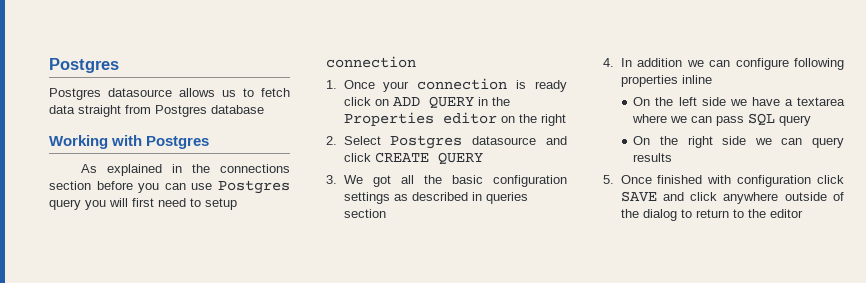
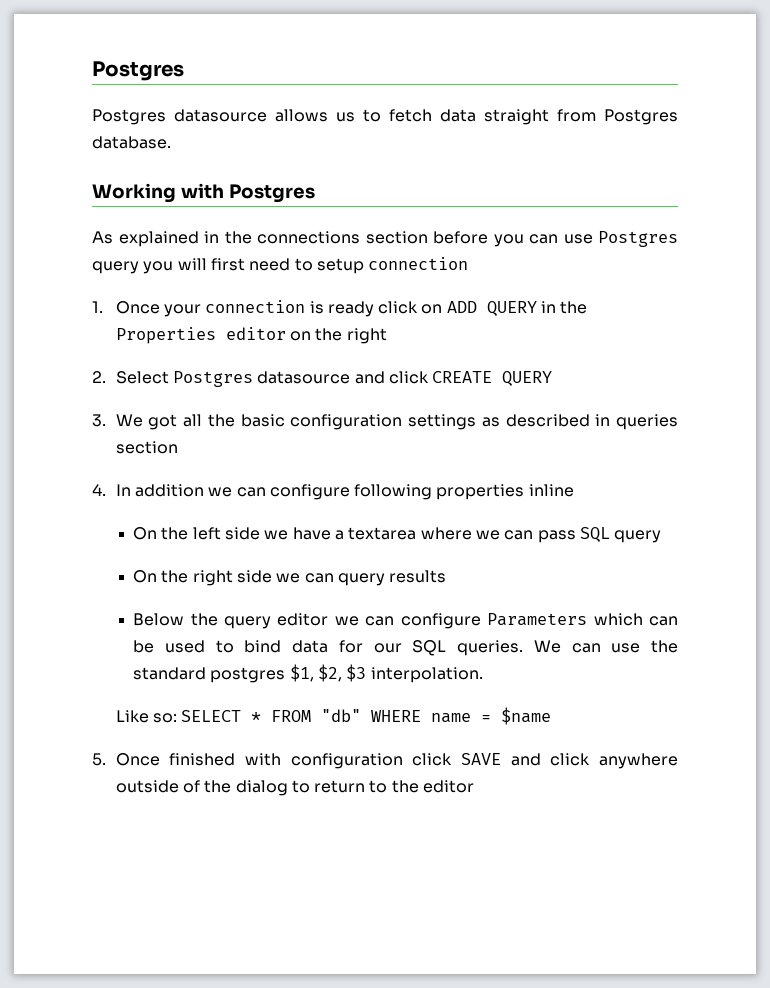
[211,105,264,114] database -> [92,136,171,149] database.
(673, 157) none -> [133,613,678,629] [133,640,678,656] [133,664,483,683] [115,707,552,725] // Below the query editor we can configure Parameters which can be used to bind data for our SQL queries. We can use the standard postgres $1, $2, $3 interpolation. // Like so: SELECT * FROM "db" WHERE name = $name

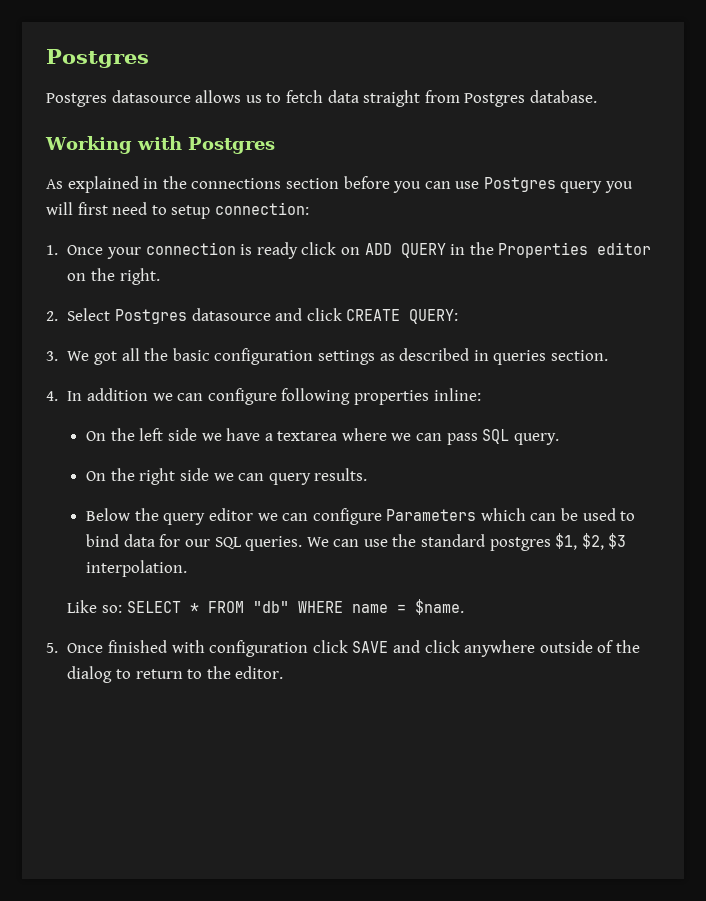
[368,257,469,270] connection -> [214,202,309,215] connection:
[346,328,387,344] right -> [119,268,160,285] right.
[502,371,553,386] QUERY -> [409,309,459,324] QUERY:
[115,441,178,454] section -> [550,350,608,361] section.
[528,484,574,497] inline -> [433,388,481,401] inline:
[614,530,662,543] query -> [513,433,559,445] query.
[389,570,447,583] results -> [314,468,368,481] results.
[501,707,552,725] $name -> [414,599,464,615] $name.
[423,780,475,793] editor -> [235,666,284,679] editor.

